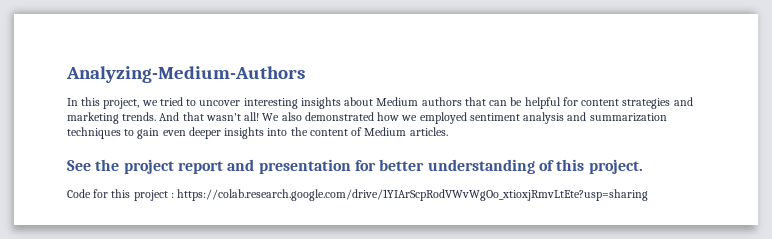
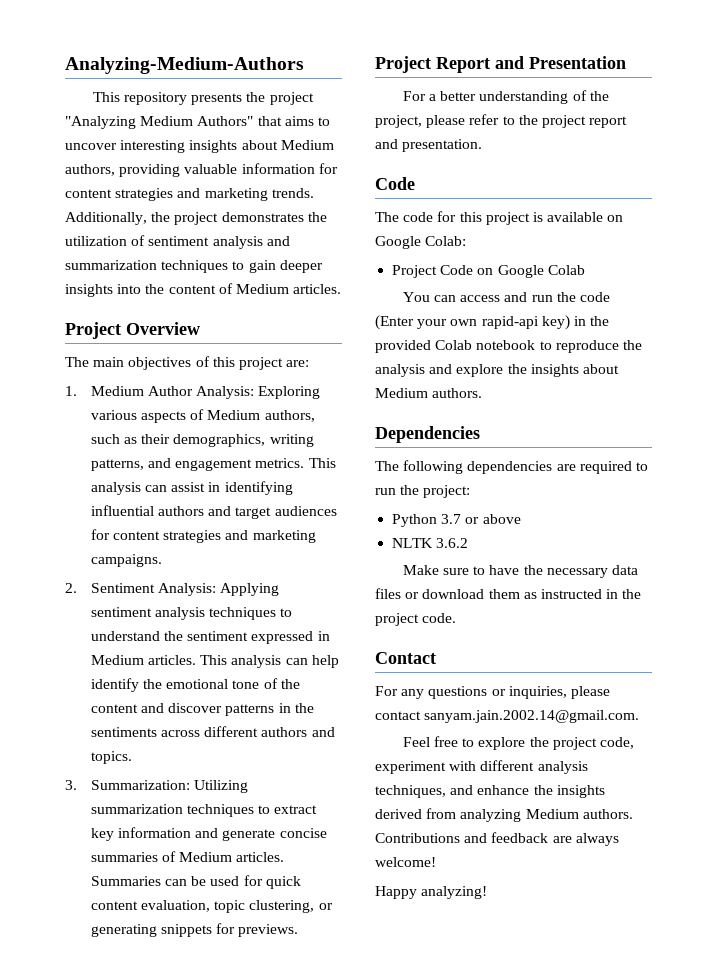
[67,97,183,109] In this project, we tried -> [92,92,314,105] [65,116,314,129] This repository presents the project "Analyzing Medium Authors" that aims
[421,97,561,109] authors that can be helpful -> [65,163,315,177] authors, providing valuable information
[159,112,467,124] And that wasn't all! We also demonstrated how we employed -> [65,212,327,225] [65,235,146,246] Additionally, the project demonstrates the utilization of
[162,130,186,136] even -> (276, 266) none
[67,159,643,174] [67,189,91,198] See the project report and presentation for better understanding of this project. // Code -> [65,322,200,339] [65,356,310,370] [65,386,321,399] [90,409,315,423] [90,434,314,447] [90,458,336,471] [90,481,293,495] [90,505,337,519] [90,529,316,543] [90,554,162,567] [65,583,280,596] [90,607,293,620] [90,631,330,644] [90,655,339,668] [90,678,300,692] [90,703,314,716] [90,726,335,737] [90,751,132,764] [65,780,249,793] [90,804,318,817] [90,827,327,841] [90,851,285,862] [90,875,301,889] [90,900,333,913] [90,923,299,937] [375,56,626,73] [402,90,609,104] [375,114,628,128] [375,139,483,152] [375,177,415,190] [375,212,434,222] Project Overview // The main objectives of this project are: // 1. Medium Author Analysis: Exploring various aspects of Medium authors, such as their demographics, writing patterns, and engagement metrics. This analysis can assist in identifying influential authors and target audiences for content strategies and marketing campaigns. // 2. Sentiment Analysis: Applying sentiment analysis techniques to understand the sentiment expressed in Medium articles. This analysis can help identify the emotional tone of the content and discover patterns in the sentiments across different authors and topics. // 3. Summarization: Utilizing summarization techniques to extract key information and generate concise summaries of Medium articles. Summaries can be used for quick content evaluation, topic clustering, or generating snippets for previews. // Project Report and Presentation // For a better understanding of the project, please refer to the project report and presentation. // Code // The code
[170,189,649,201] : https://colab.research.google.com/drive/1YIArScpRodVWvWgOo_xtioxjRmvLtEte?usp=sharing -> [532,212,624,222] [375,236,467,249] [392,265,585,278] [402,292,610,302] [375,315,610,330] [375,340,642,353] [375,364,619,377] [375,388,483,398] [375,426,480,443] [375,460,648,474] [375,485,471,498] [392,514,521,527] [392,538,469,548] [402,565,638,578] [375,588,642,599] [375,613,457,626] [375,652,436,664] [375,686,610,699] [375,710,640,723] [402,736,634,750] [375,760,588,774] [375,785,605,798] [375,808,633,822] [375,832,619,846] [375,857,436,867] [375,886,488,899] is available on Google Colab: // Project Code on Google Colab // You can access and run the code (Enter your own rapid-api key) in the provided Colab notebook to reproduce the analysis and explore the insights about Medium authors. // Dependencies // The following dependencies are required to run the project: // Python 3.7 or above // NLTK 3.6.2 // Make sure to have the necessary data files or download them as instructed in the project code. // Contact // For any questions or inquiries, please contact sanyam.jain.2002.14@gmail.com. // Feel free to explore the project code, experiment with different analysis techniques, and enhance the insights derived from analyzing Medium authors. Contributions and feedback are always welcome! // Happy analyzing!

